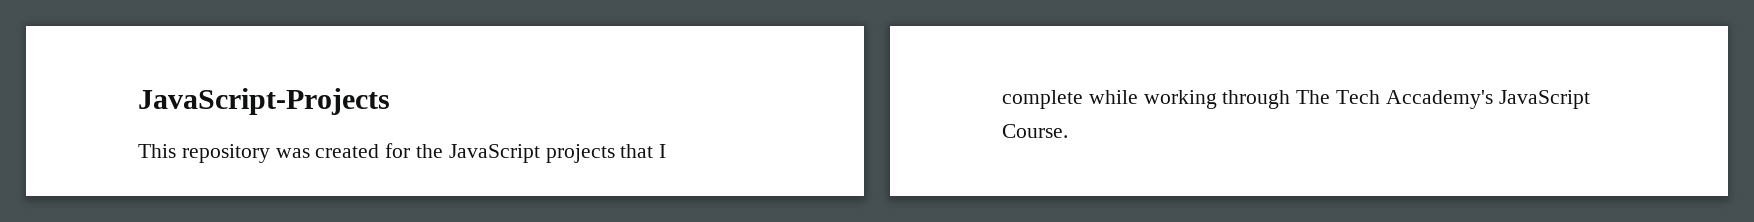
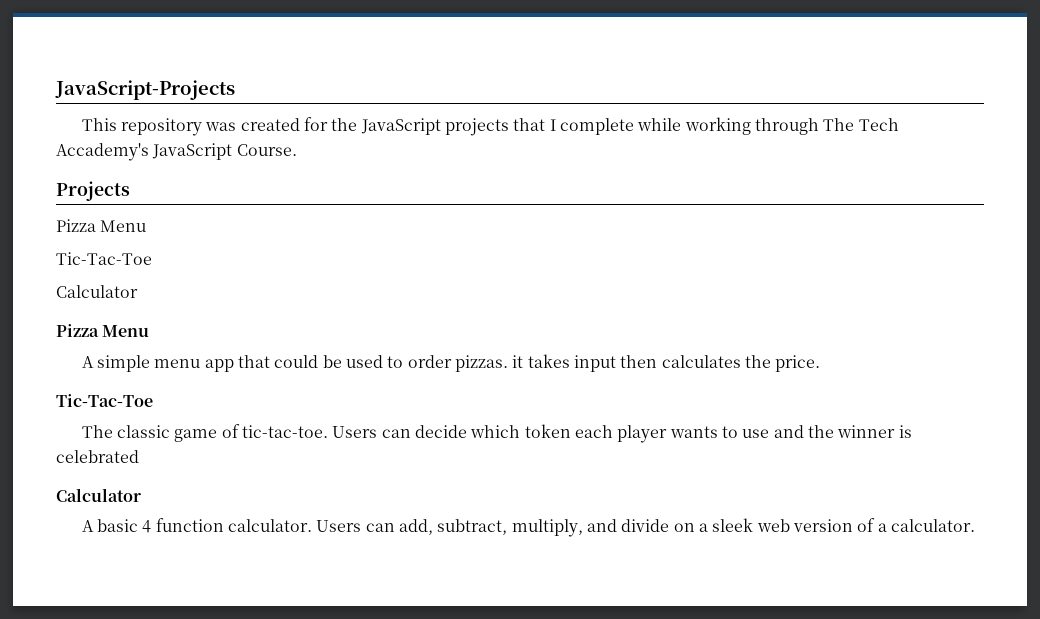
(1068, 131) none -> [56,181,130,201] [56,219,147,232] [56,252,152,265] [56,285,138,298] [56,324,150,337] [81,354,821,372] [56,394,153,407] [81,424,912,443] [56,450,139,463] [56,488,141,502] [81,518,975,537] // Projects // Pizza Menu // Tic-Tac-Toe // Calculator // Pizza Menu // A simple menu app that could be used to order pizzas. it takes input then calculates the price. // Tic-Tac-Toe // The classic game of tic-tac-toe. Users can decide which token each player wants to use and the winner is celebrated // Calculator // A basic 4 function calculator. Users can add, subtract, multiply, and divide on a sleek web version of a calculator.

